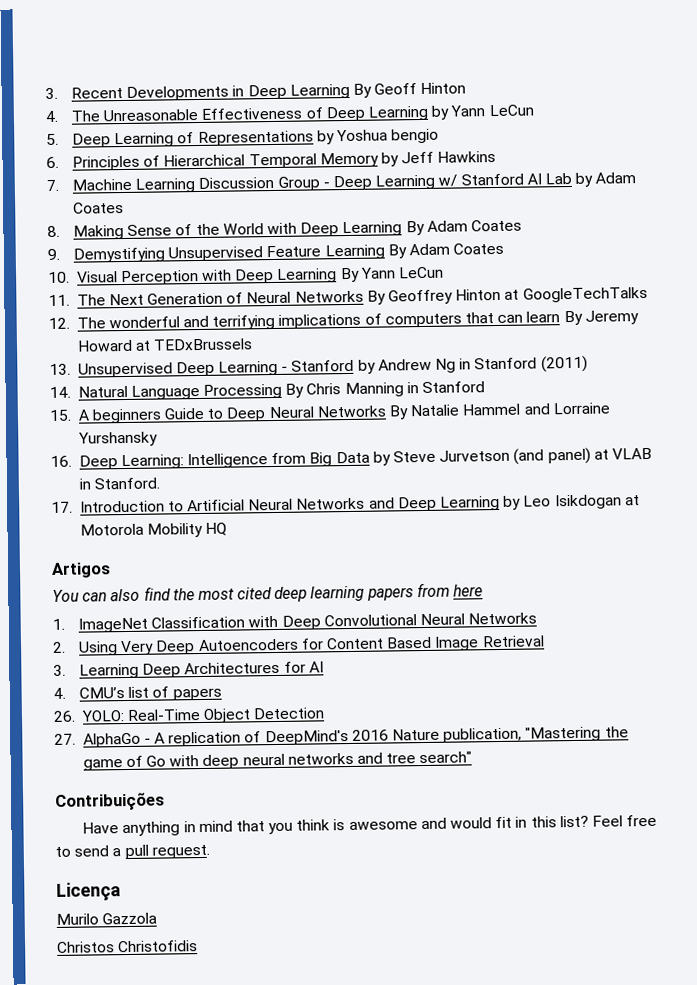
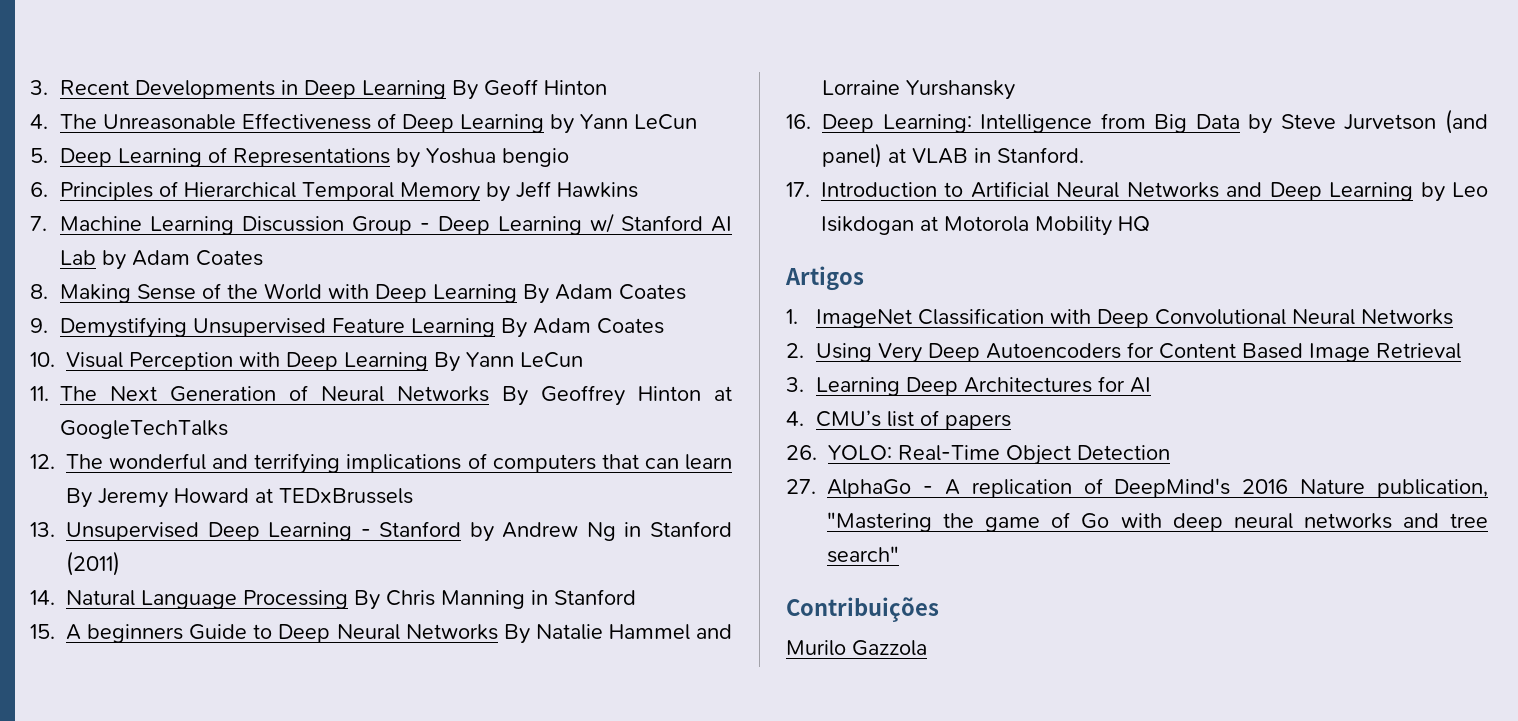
[52,582,484,603] // You can also find the most cited deep learning papers from here -> (864, 278) none
[82,814,658,837] [55,844,210,860] [56,882,121,901] // Have anything in mind that you think is awesome and would fit in this list? Feel free to send a pull request. // Licença -> (939, 609) none
[57,940,199,953] // Christos Christofidis -> (927, 648) none

